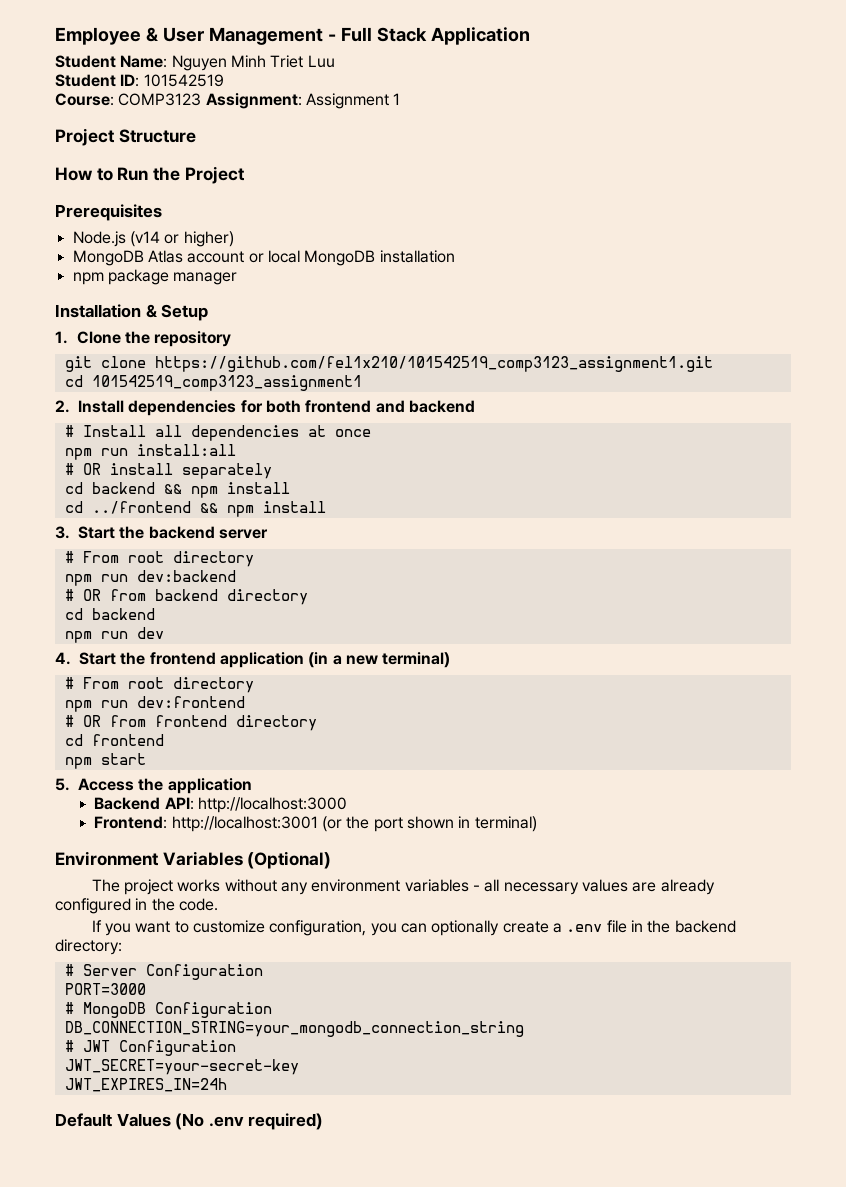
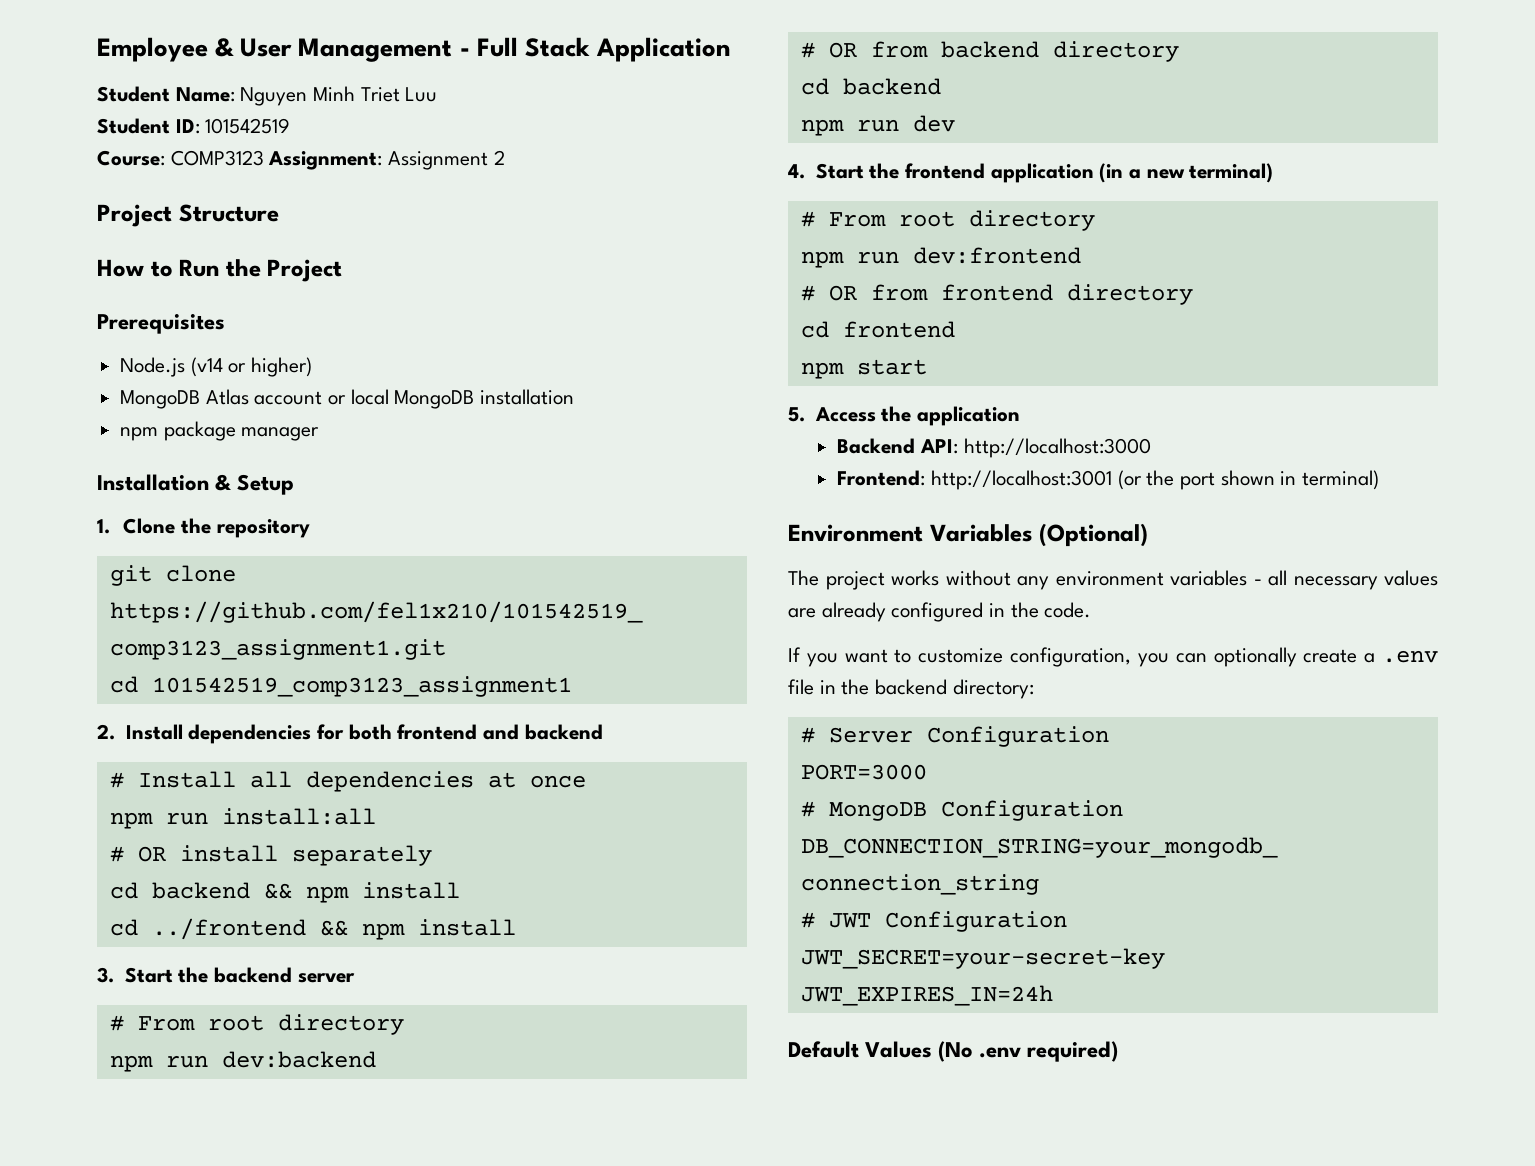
[393,93,401,105] 1 -> [493,150,505,165] 2

